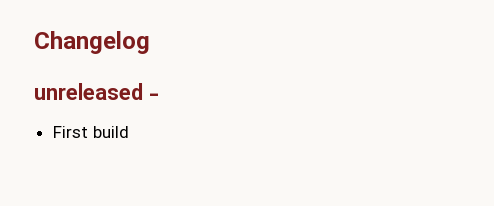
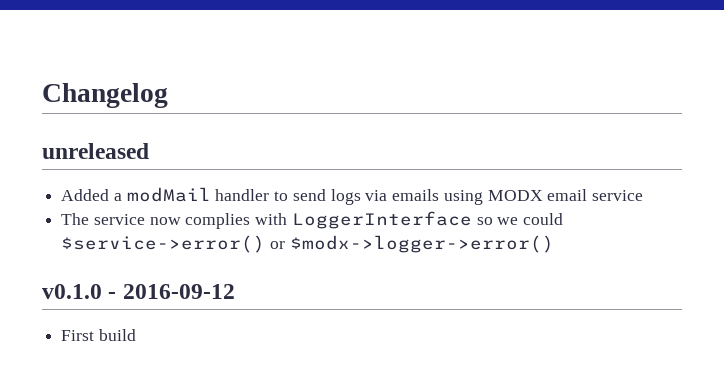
(143, 91) none -> [61,187,643,205] [61,211,564,229] [61,235,554,253] [42,284,102,299] // Added a modMail handler to send logs via emails using MODX email service // The service now complies with LoggerInterface so we could $service->error() or $modx->logger->error() // v0.1.0
(159, 96) none -> [122,284,235,299] 2016-09-12

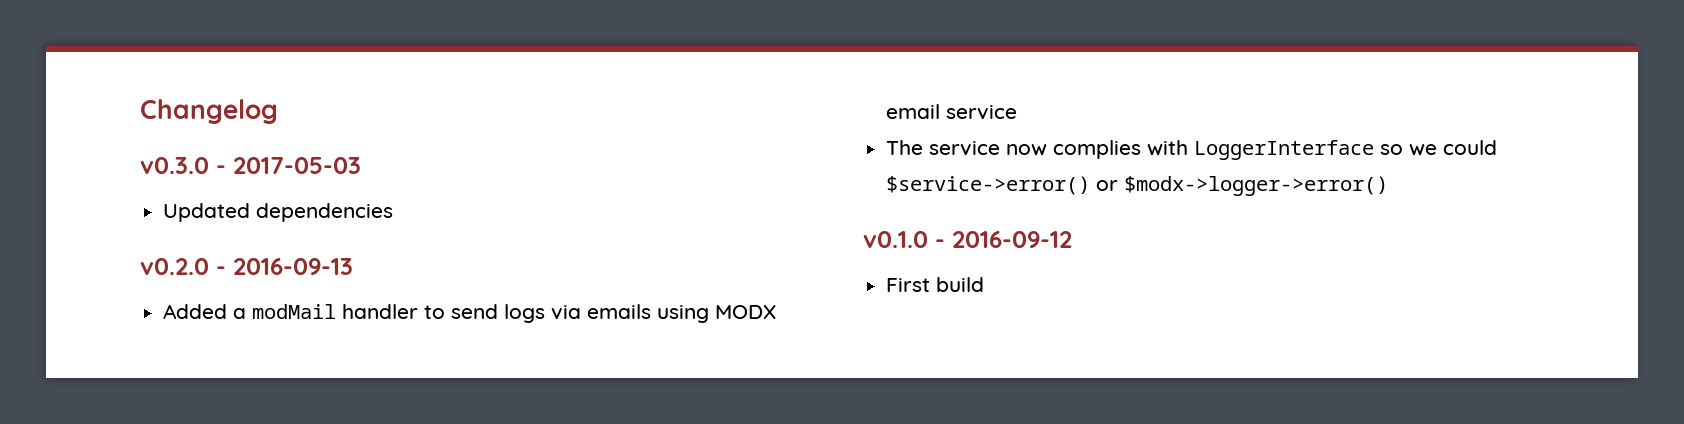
[42,143,149,159] unreleased -> [140,157,361,174] [163,203,394,222] [140,258,353,275] v0.3.0 - 2017-05-03 // Updated dependencies // v0.2.0 - 2016-09-13

